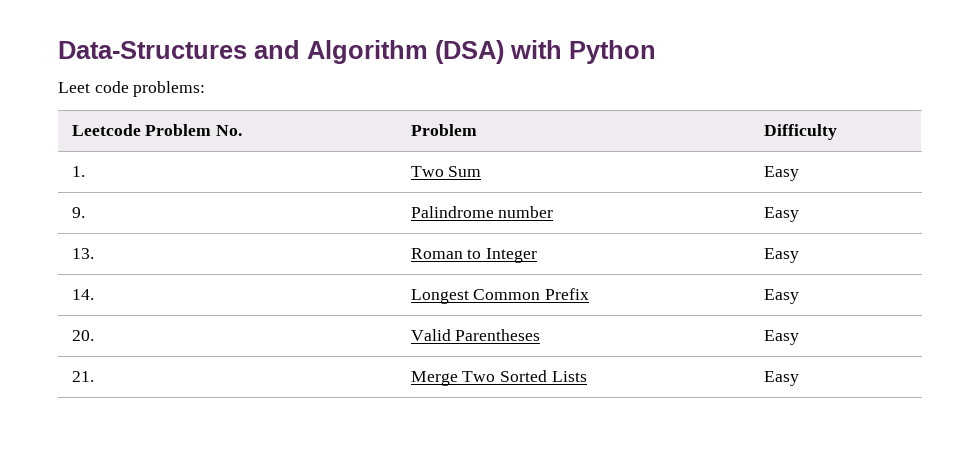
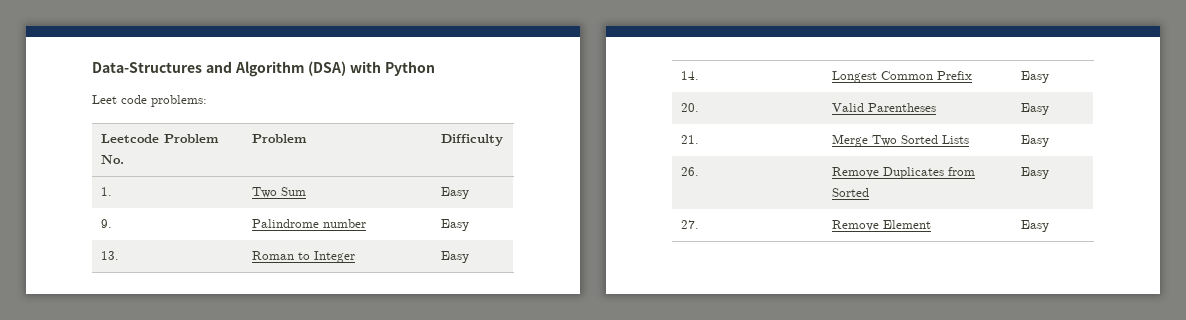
(799, 378) none -> [680,167,699,176] [831,167,975,179] [831,188,869,197] [1020,167,1049,179] [680,220,699,229] [831,220,931,231] [1020,220,1049,232] // 26. | Remove Duplicates from Sorted | Easy // 27. | Remove Element | Easy

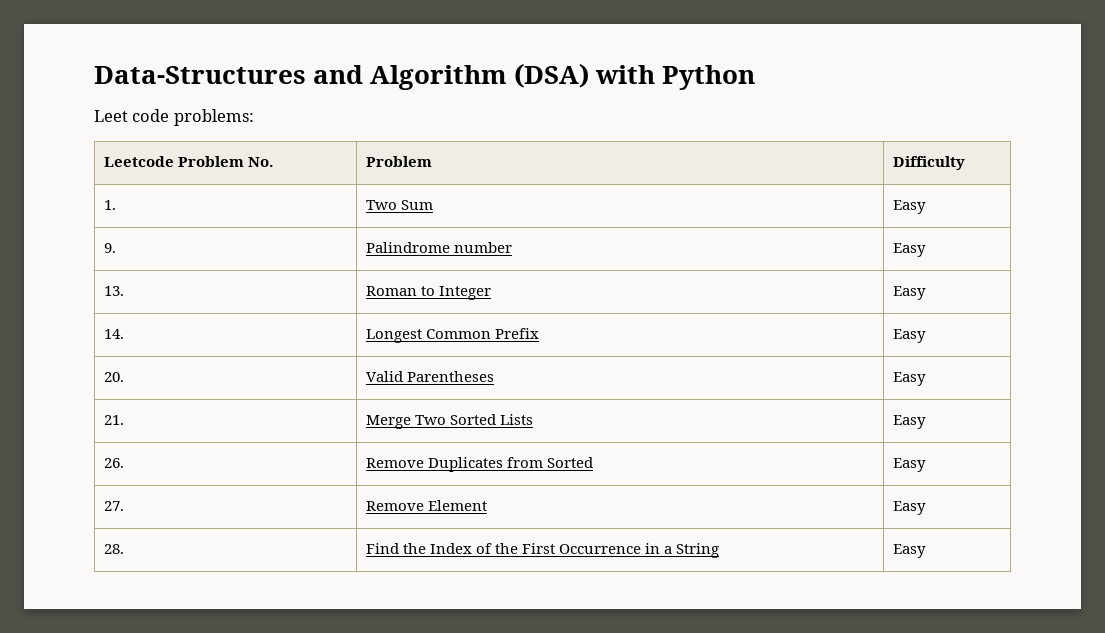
(1049, 226) none -> [103,544,124,554] [365,543,720,558] [892,544,926,558] // 28. | Find the Index of the First Occurrence in a String | Easy

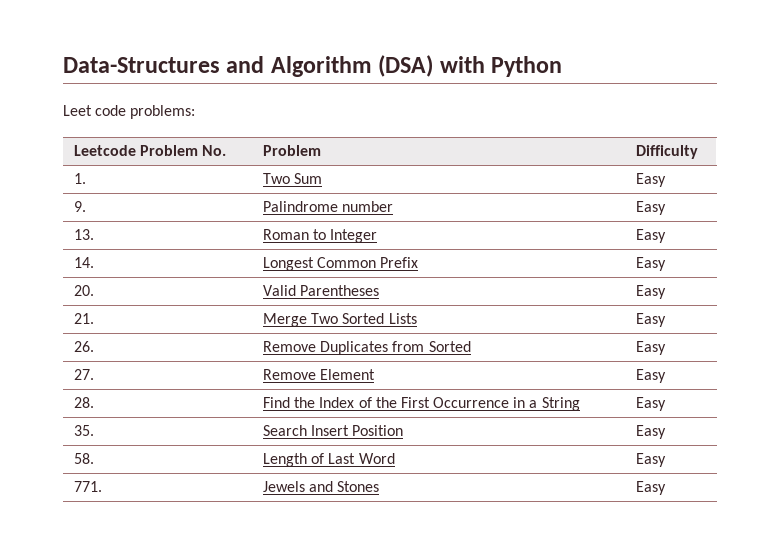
(926, 551) none -> [73,425,94,436] [262,425,404,436] [635,425,666,439] [73,453,94,464] [262,453,395,467] [635,453,666,467] [73,481,102,492] [262,481,380,492] [635,481,666,495] // 35. | Search Insert Position | Easy // 58. | Length of Last Word | Easy // 771. | Jewels and Stones | Easy

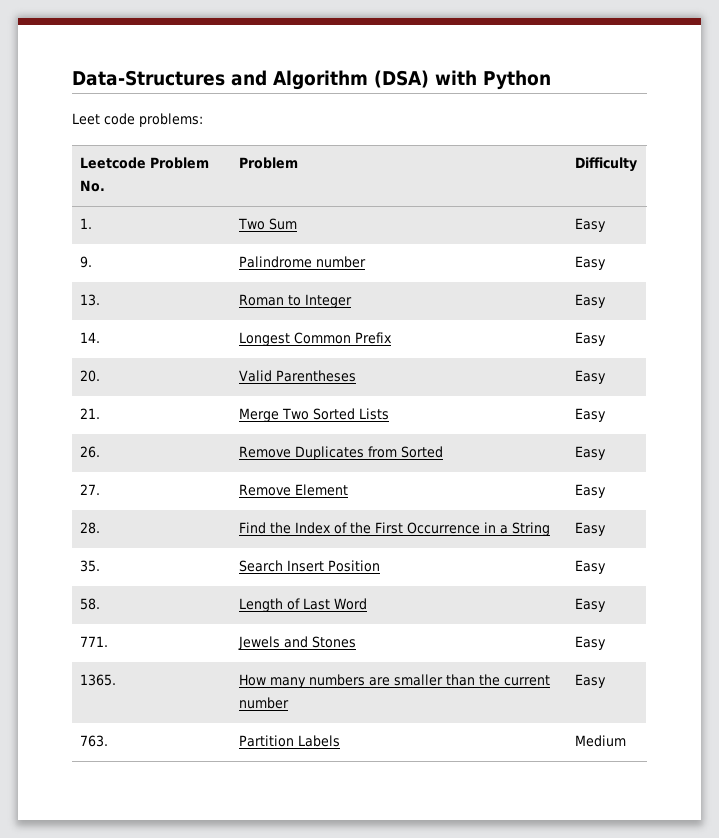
(666, 488) none -> [79,674,116,686] [238,674,550,688] [238,697,289,709] [574,674,606,688] [79,735,108,747] [238,735,340,747] [574,735,626,747] // 1365. | How many numbers are smaller than the current number | Easy // 763. | Partition Labels | Medium

